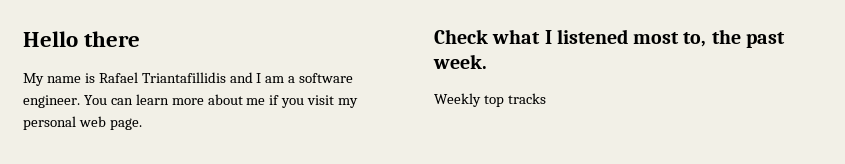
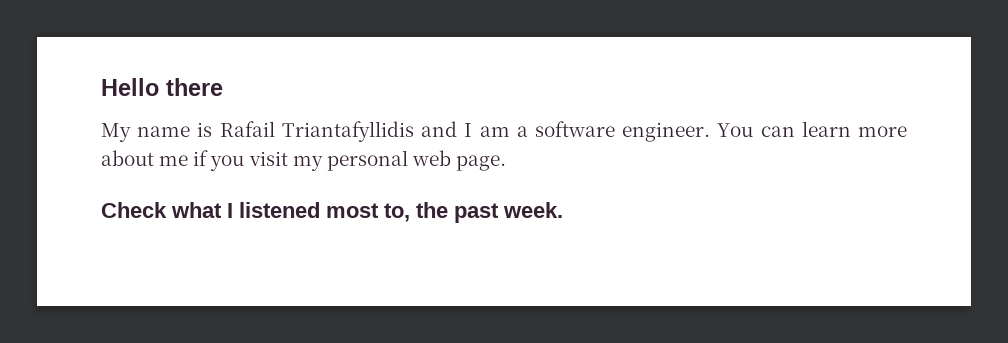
[98,72,226,83] Rafael Triantafillidis -> [219,121,414,142] Rafail Triantafyllidis
[434,93,546,107] // Weekly top tracks -> (563, 210) none

